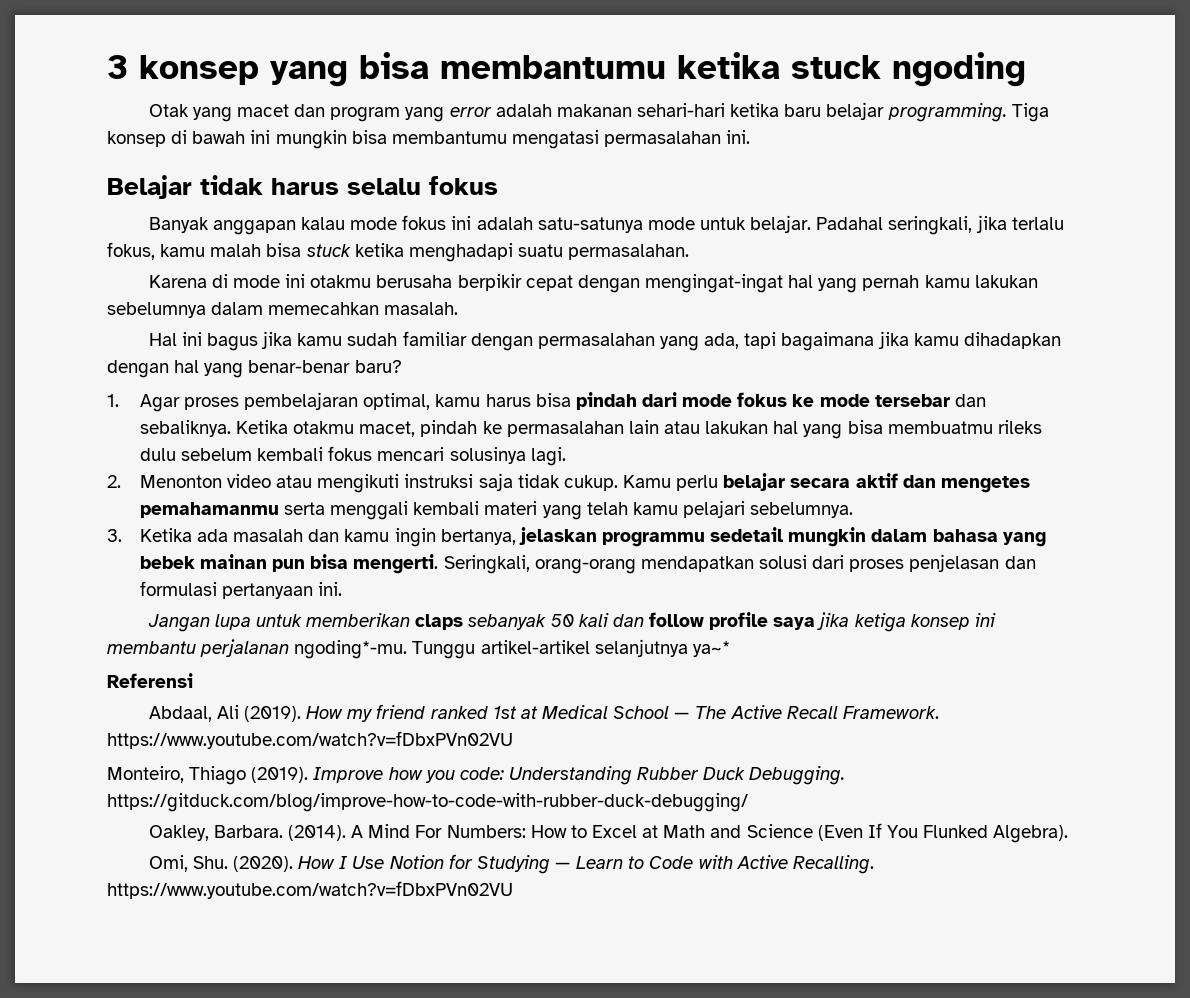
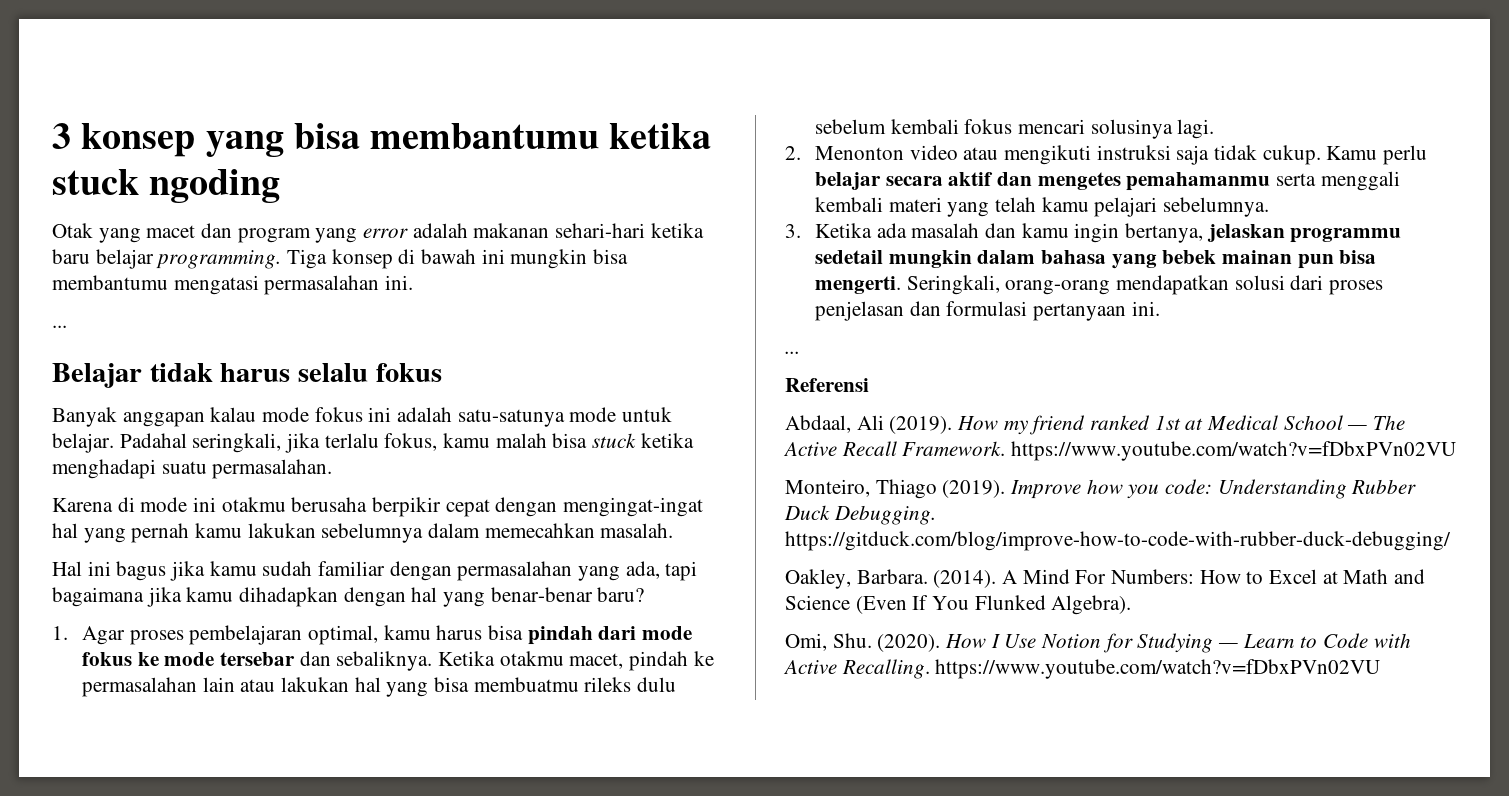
(751, 137) none -> [52,325,67,328] // ...
[147,612,996,632] [107,639,730,659] Jangan lupa untuk memberikan claps sebanyak 50 kali dan follow profile saya jika ketiga konsep ini membantu perjalanan ngoding*-mu. Tunggu artikel-artikel selanjutnya ya~* -> [785,351,800,354] ...

